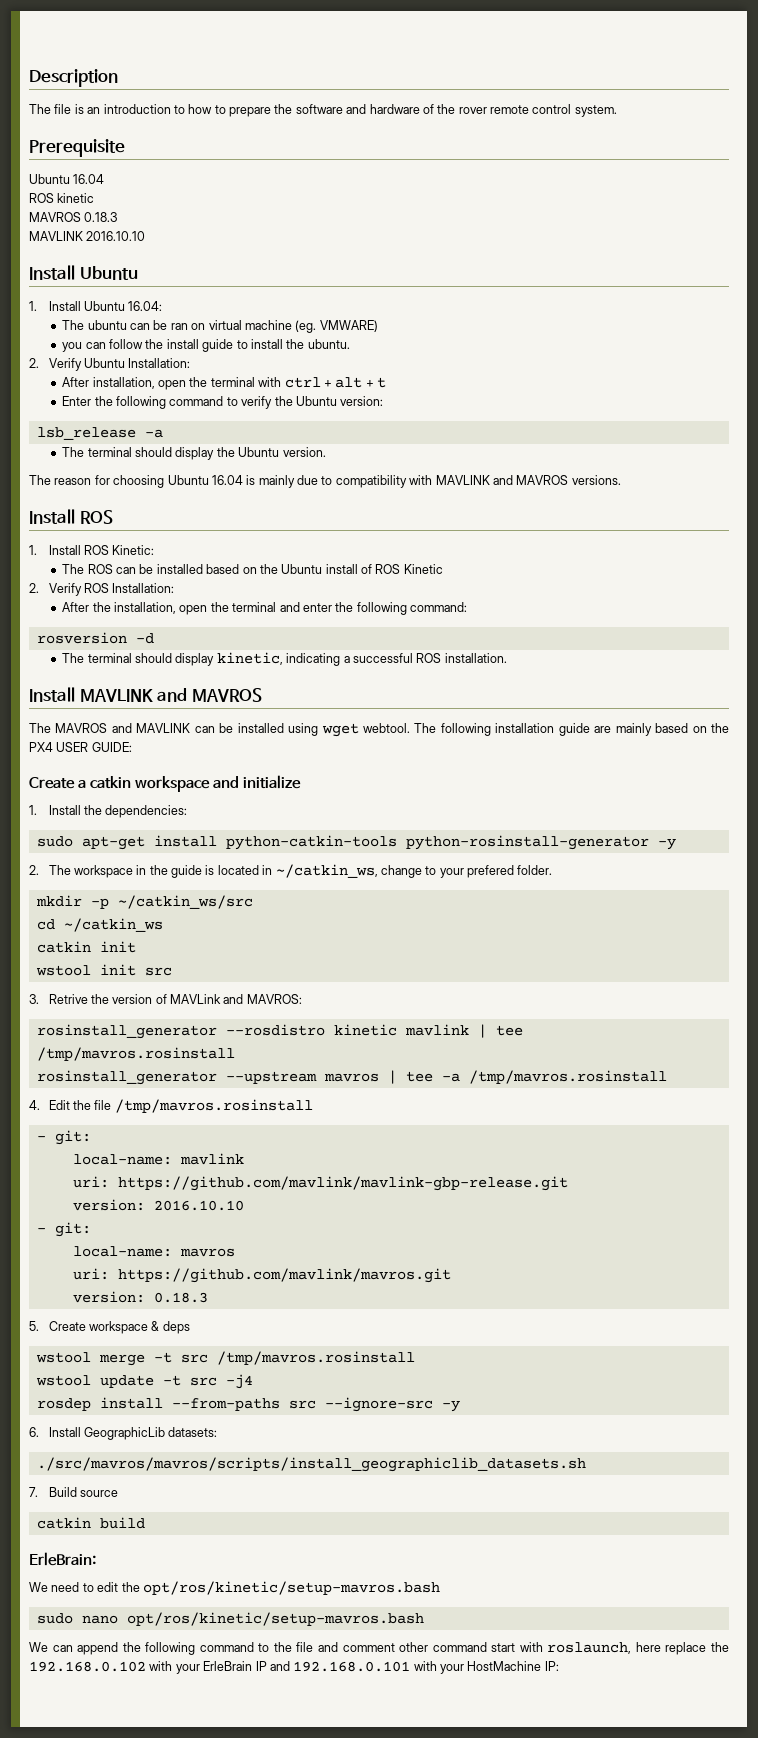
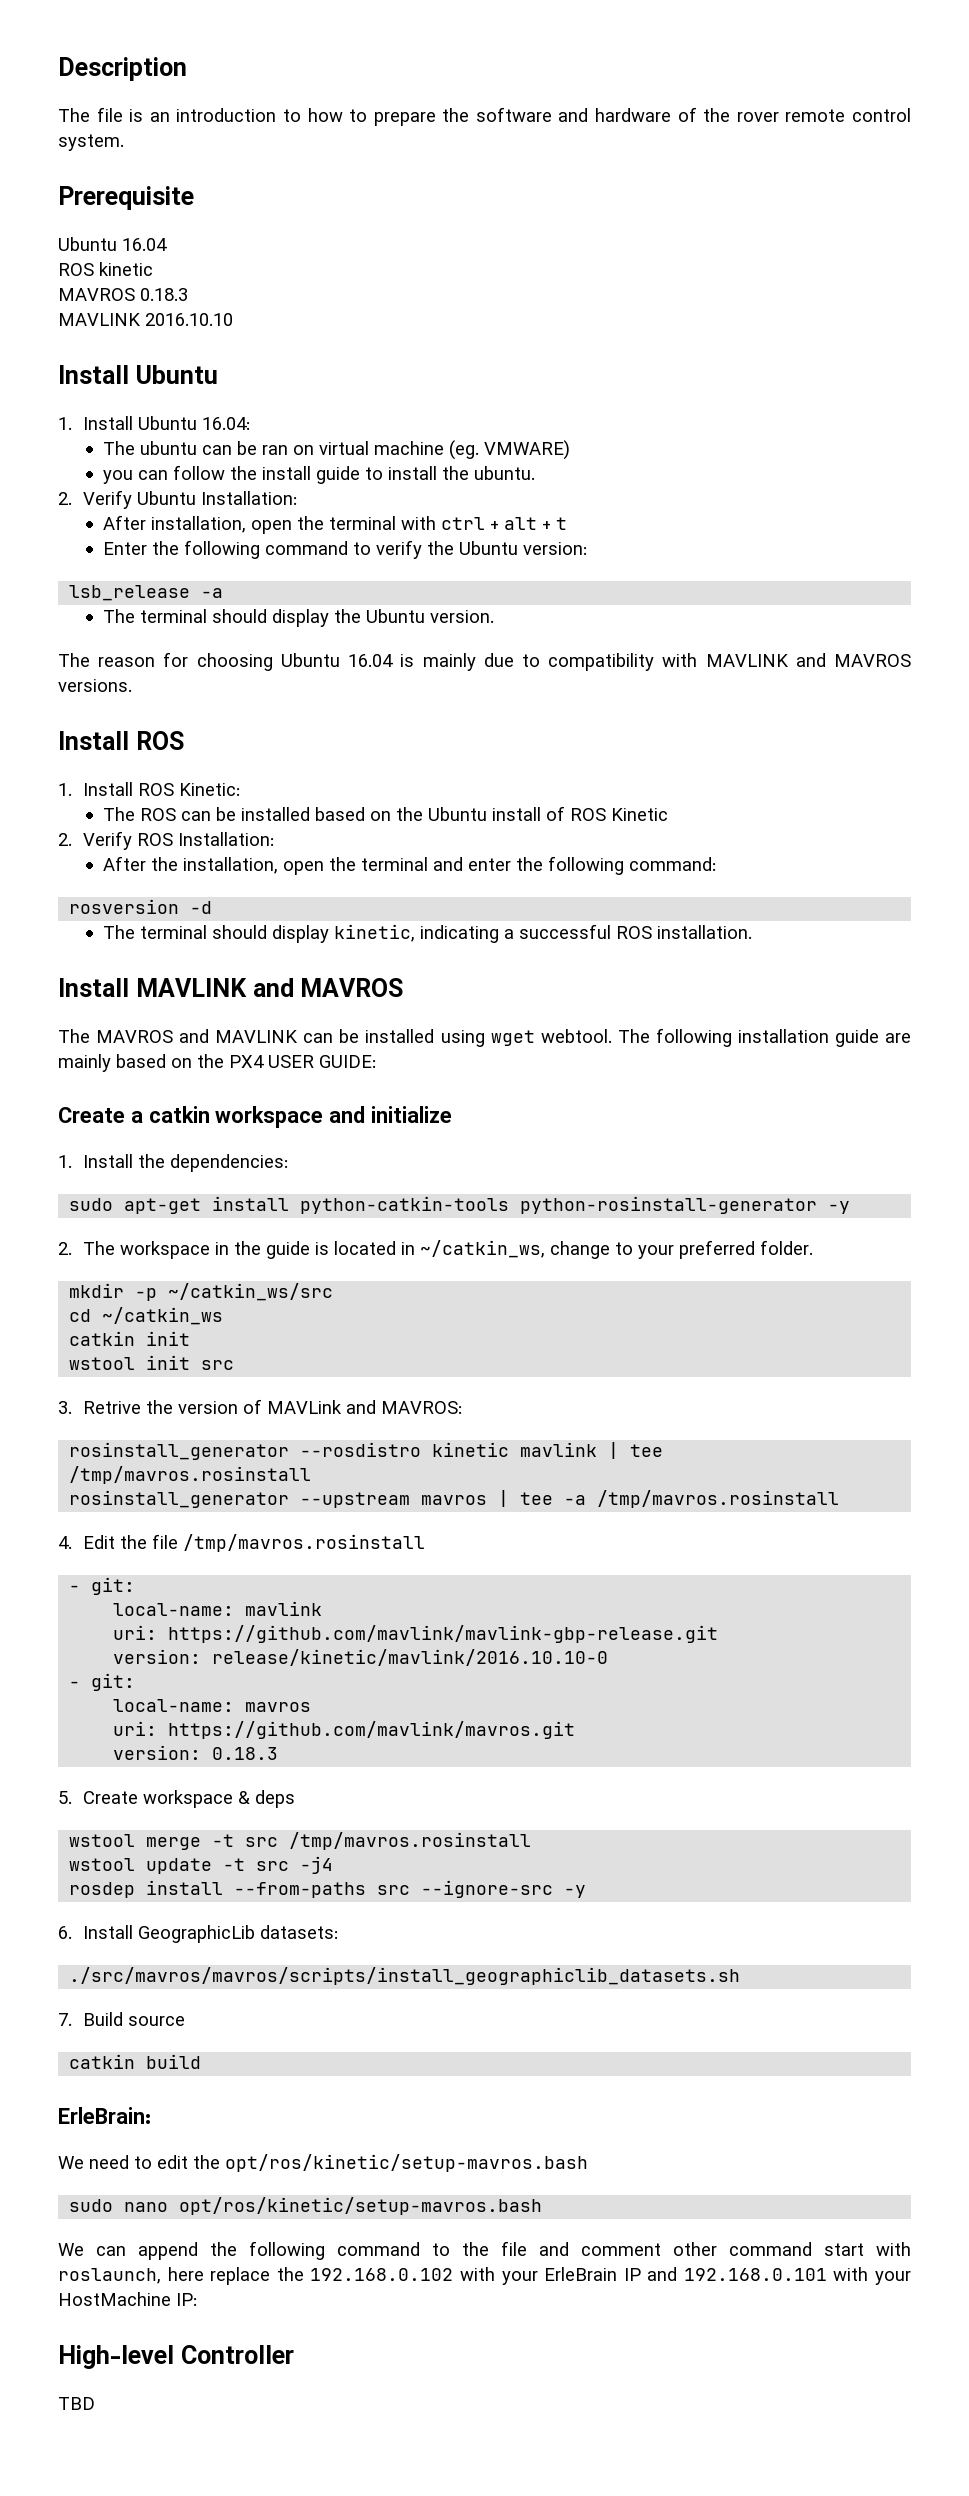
[467,865,515,878] prefered -> [678,1240,755,1259] preferred
[153,1200,244,1211] 2016.10.10 -> [212,1649,609,1666] release/kinetic/mavlink/2016.10.10-0
(559, 1666) none -> [58,2345,294,2369] [58,2397,95,2410] // High-level Controller // TBD

